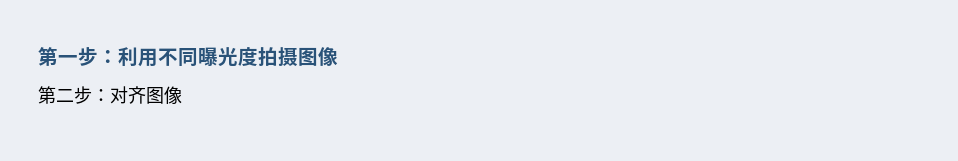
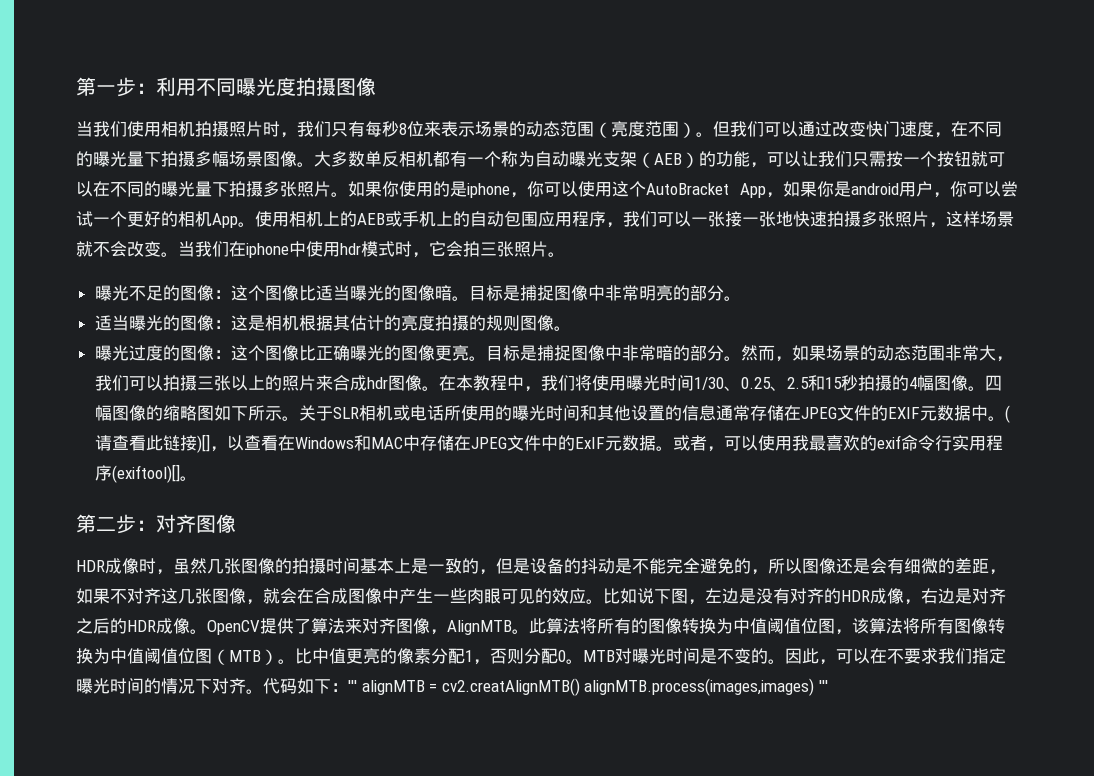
[38,86,182,104] 第二步：对齐图像 -> [76,121,1002,138] [76,151,1005,168] [76,181,1018,198] [76,211,1014,228] [76,241,565,258] [94,285,741,301] [94,315,571,331] [94,345,1013,362] [94,375,1002,392] [94,405,1010,423] [94,434,1003,453] [94,464,197,483] [76,514,236,534] [76,558,1006,575] [76,588,1006,605] [76,618,1005,635] [76,648,1006,665] [76,678,828,696] 当我们使用相机拍摄照片时，我们只有每秒8位来表示场景的动态范围（亮度范围）。但我们可以通过改变快门速度，在不同的曝光量下拍摄多幅场景图像。大多数单反相机都有一个称为自动曝光支架（AEB）的功能，可以让我们只需按一个按钮就可以在不同的曝光量下拍摄多张照片。如果你使用的是iphone，你可以使用这个AutoBracket App，如果你是android用户，你可以尝试一个更好的相机App。使用相机上的AEB或手机上的自动包围应用程序，我们可以一张接一张地快速拍摄多张照片，这样场景就不会改变。当我们在iphone中使用hdr模式时，它会拍三张照片。 // 曝光不足的图像：这个图像比适当曝光的图像暗。目标是捕捉图像中非常明亮的部分。 // 适当曝光的图像：这是相机根据其估计的亮度拍摄的规则图像。 // 曝光过度的图像：这个图像比正确曝光的图像更亮。目标是捕捉图像中非常暗的部分。然而，如果场景的动态范围非常大，我们可以拍摄三张以上的照片来合成hdr图像。在本教程中，我们将使用曝光时间1/30、0.25、2.5和15秒拍摄的4幅图像。四幅图像的缩略图如下所示。关于SLR相机或电话所使用的曝光时间和其他设置的信息通常存储在JPEG文件的EXIF元数据中。(请查看此链接)[]，以查看在Windows和MAC中存储在JPEG文件中的ExIF元数据。或者，可以使用我最喜欢的exif命令行实用程序(exiftool)[]。 // 第二步：对齐图像 // HDR成像时，虽然几张图像的拍摄时间基本上是一致的，但是设备的抖动是不能完全避免的，所以图像还是会有细微的差距，如果不对齐这几张图像，就会在合成图像中产生一些肉眼可见的效应。比如说下图，左边是没有对齐的HDR成像，右边是对齐之后的HDR成像。OpenCV提供了算法来对齐图像，AlignMTB。此算法将所有的图像转换为中值阈值位图，该算法将所有图像转换为中值阈值位图（MTB）。比中值更亮的像素分配1，否则分配0。MTB对曝光时间是不变的。因此，可以在不要求我们指定曝光时间的情况下对齐。代码如下：''' alignMTB = cv2.creatAlignMTB() alignMTB.process(images,images) '''

